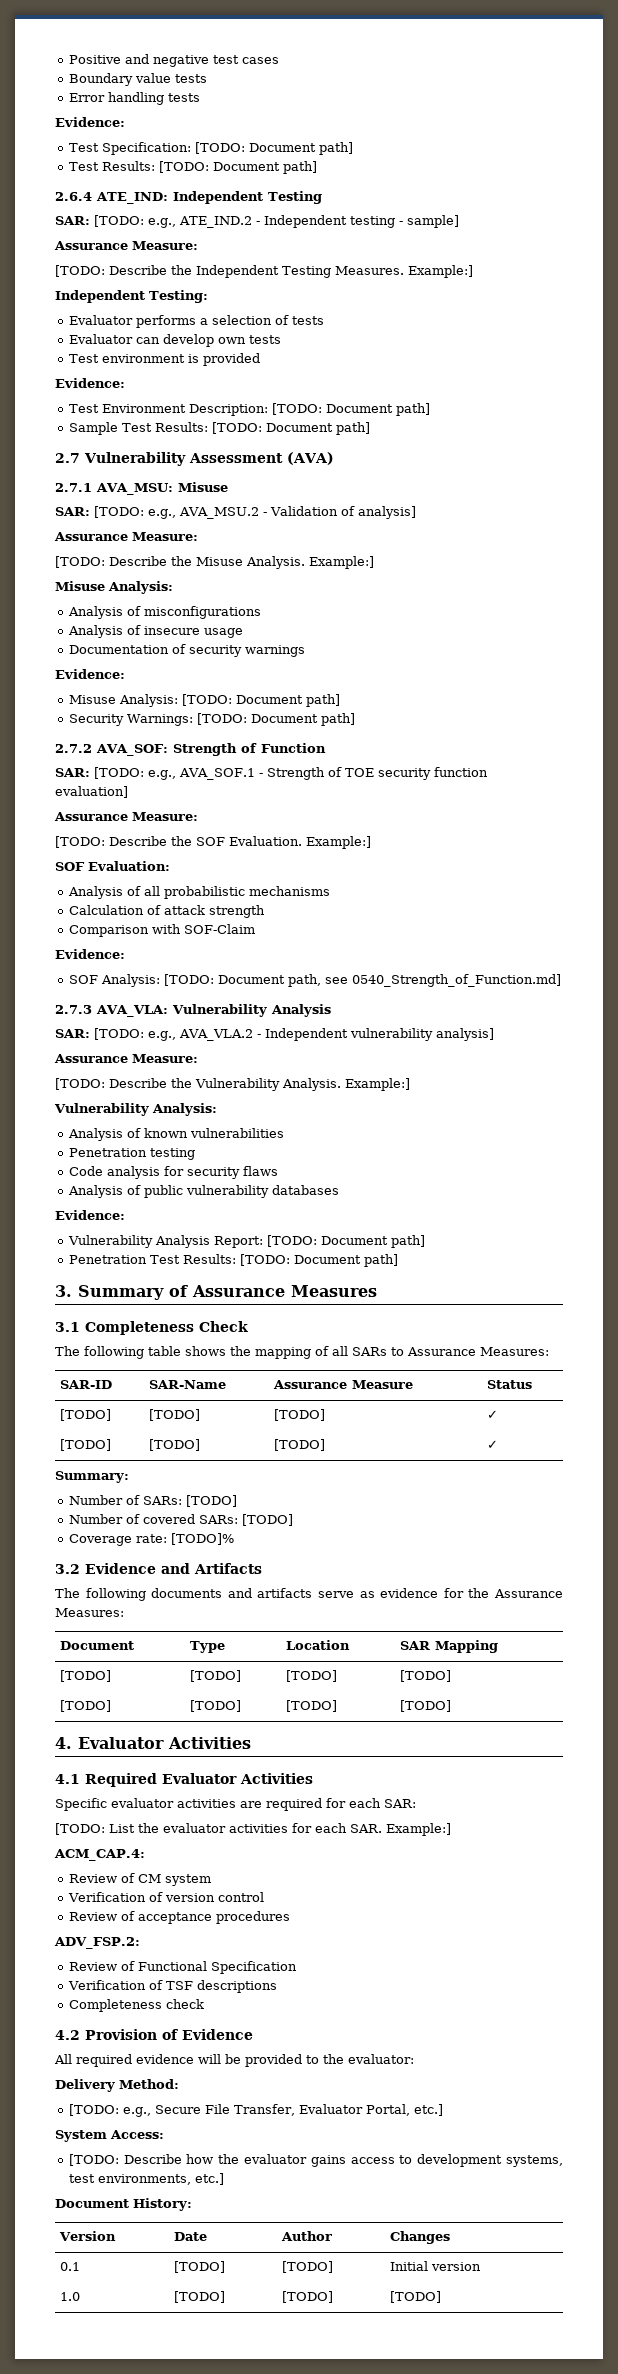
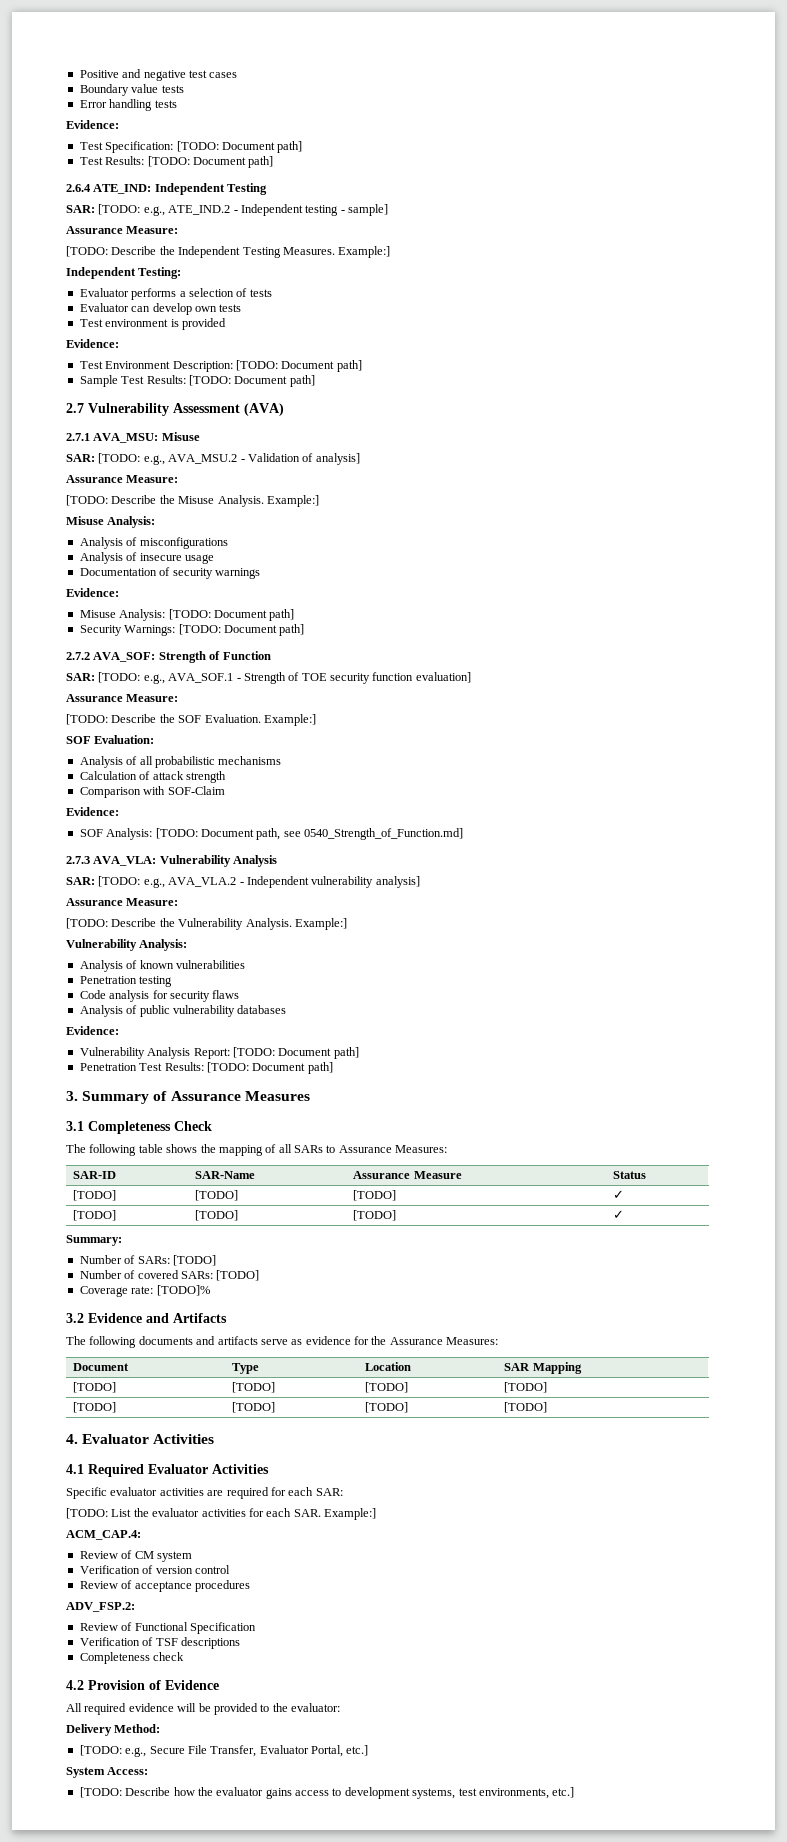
[55,2198,192,2211] [59,2231,117,2241] [174,2232,208,2241] [281,2231,333,2241] [390,2231,451,2244] [60,2262,81,2271] [174,2261,226,2273] [282,2261,334,2273] [390,2261,482,2271] [60,2292,81,2301] [174,2291,226,2303] [282,2291,334,2303] [390,2291,442,2303] // Document History: // Version | Date | Author | Changes // 0.1 | [TODO] | [TODO] | Initial version // 1.0 | [TODO] | [TODO] | [TODO] -> (575, 1792) none

